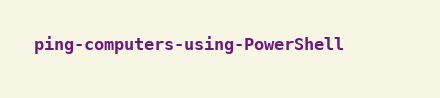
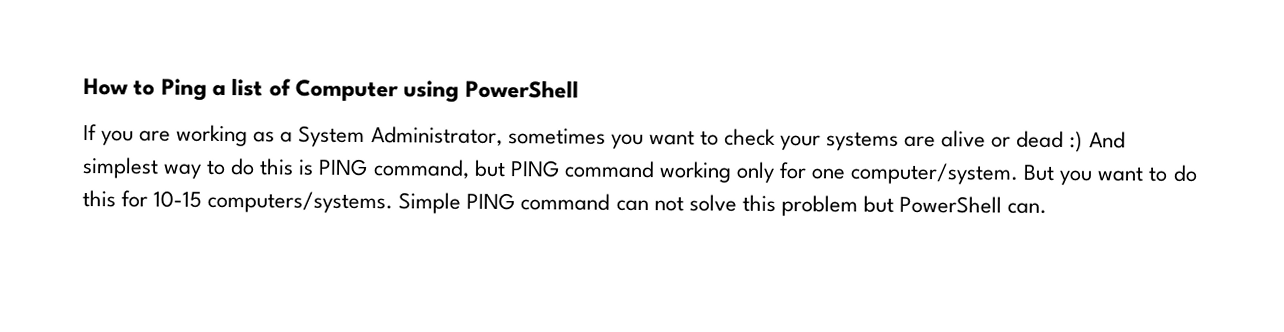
[34,36,344,54] ping-computers-using-PowerShell -> [83,78,579,103] [83,124,1126,153] [82,157,1198,186] [82,189,1048,217] How to Ping a list of Computer using PowerShell // If you are working as a System Administrator, sometimes you want to check your systems are alive or dead :) And simplest way to do this is PING command, but PING command working only for one computer/system. But you want to do this for 10-15 computers/systems. Simple PING command can not solve this problem but PowerShell can.

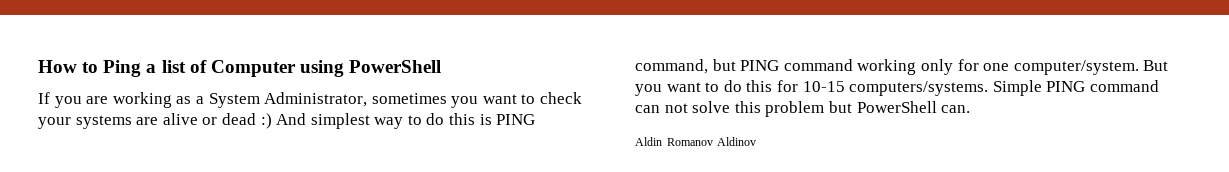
(1048, 208) none -> [635,137,757,146] // Aldin Romanov Aldinov

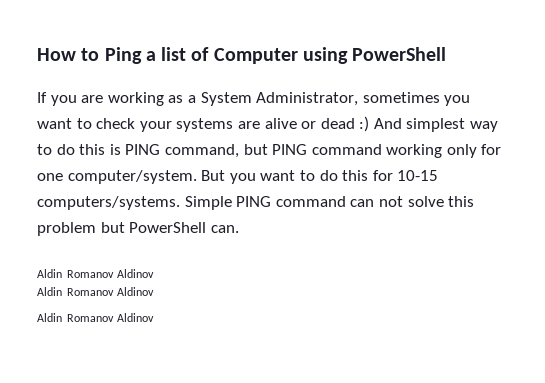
(757, 141) none -> [37,287,155,296] [37,313,155,322] // Aldin Romanov Aldinov // Aldin Romanov Aldinov

